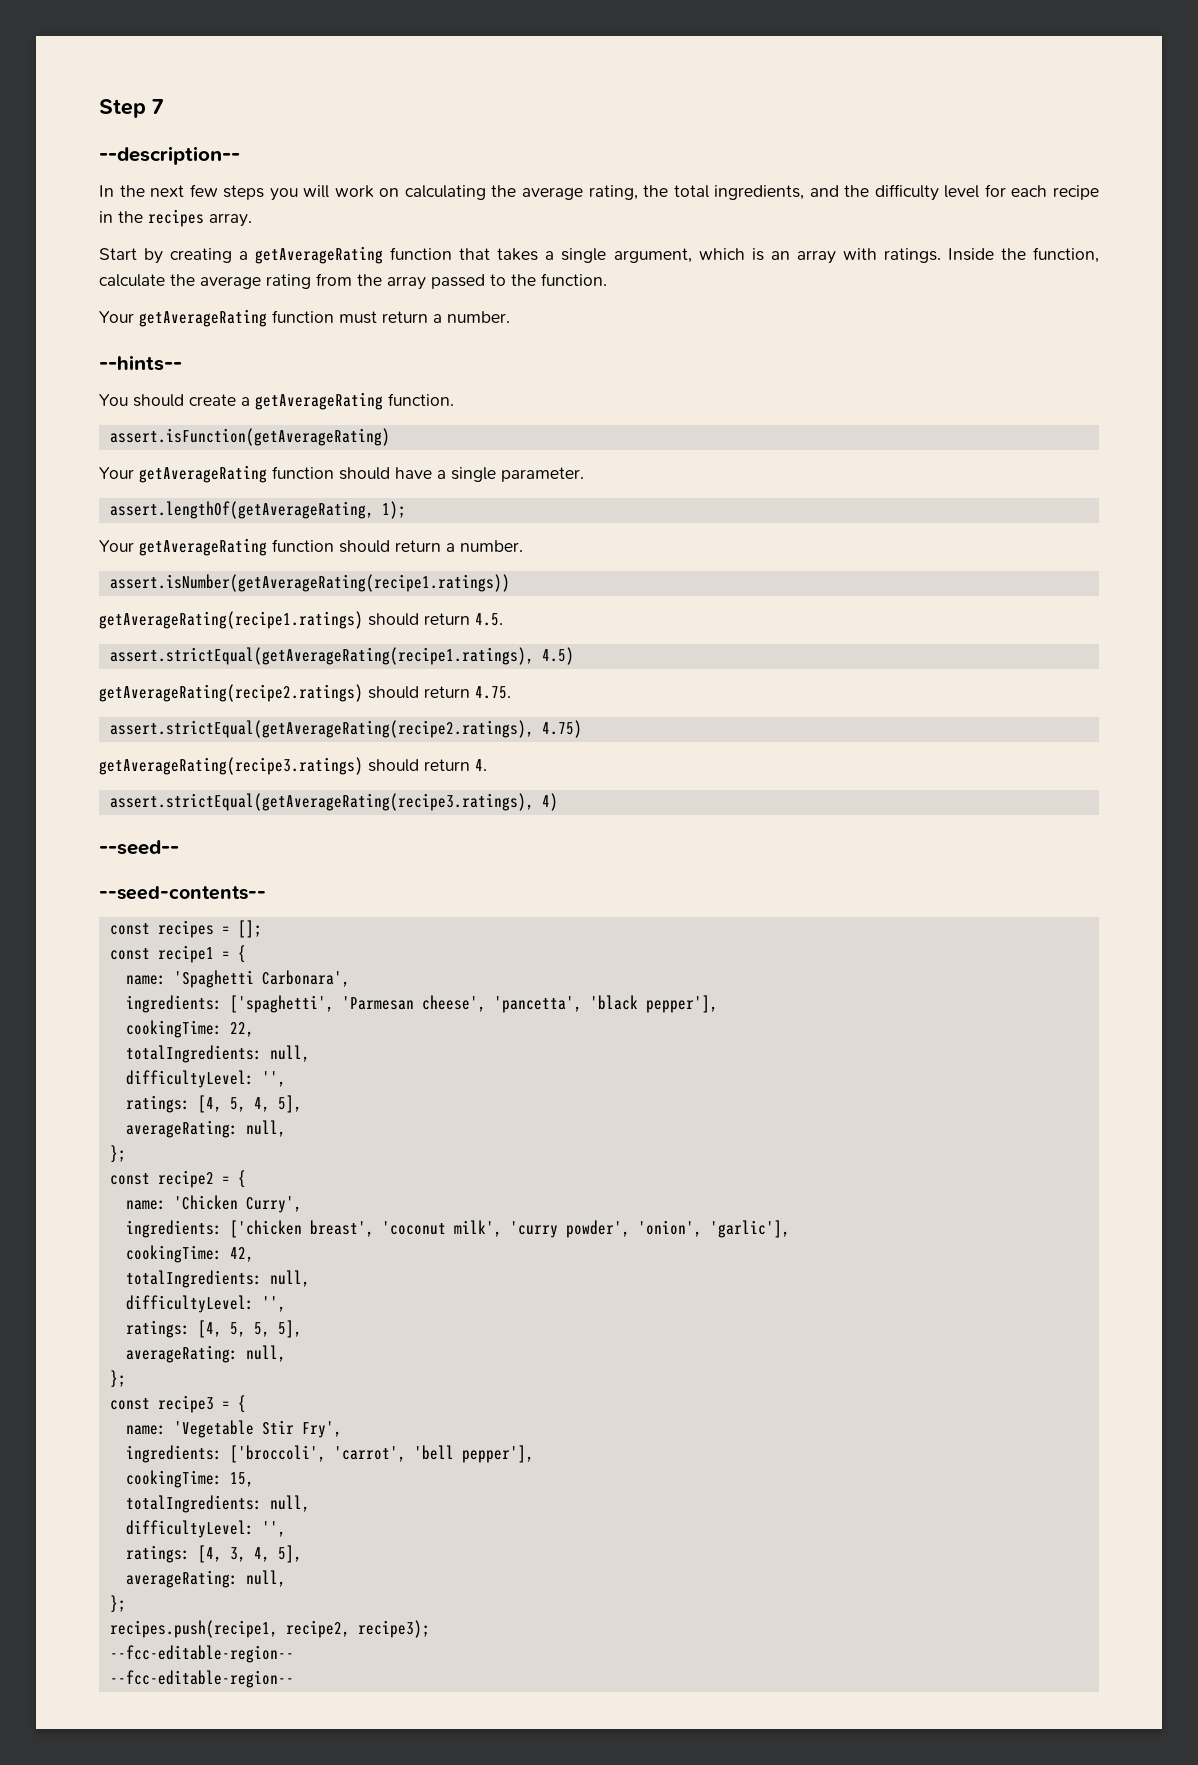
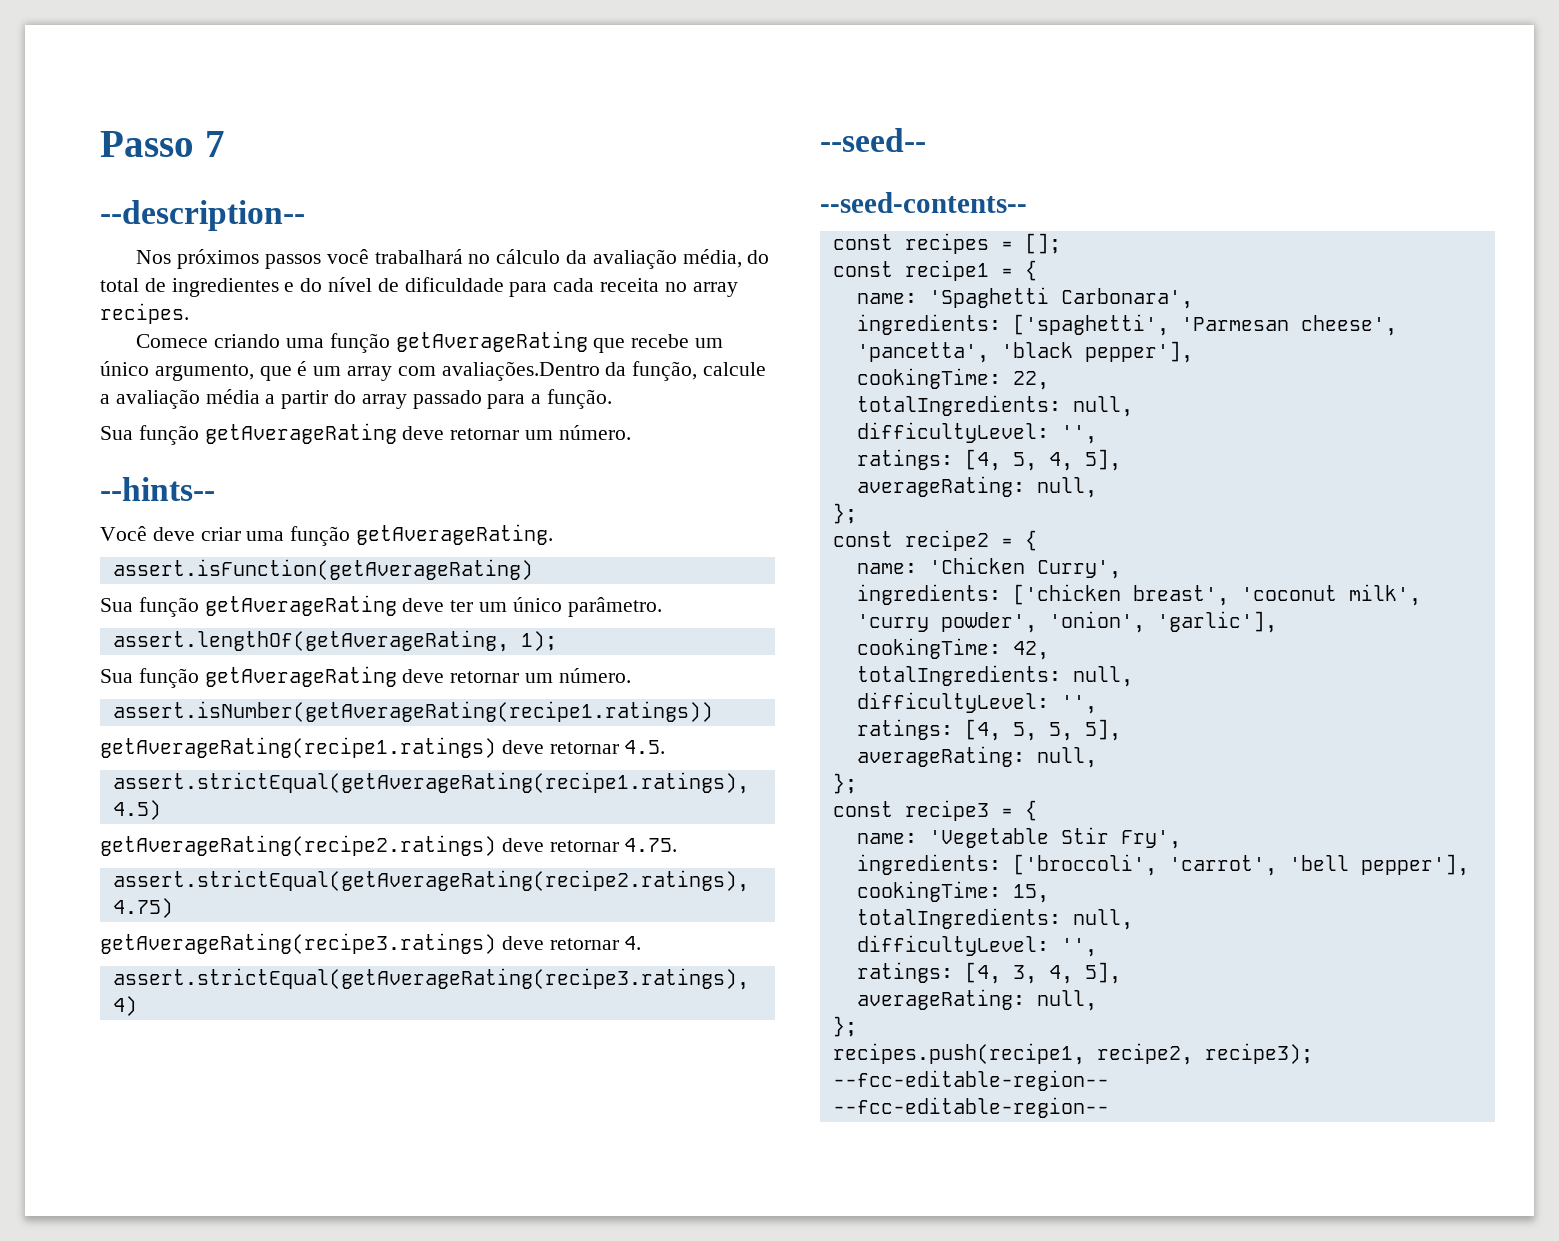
[99,99,146,118] Step -> [100,131,194,157] Passo
[99,184,1099,201] [99,209,252,227] [99,246,1099,264] [99,273,607,290] [99,309,510,327] [99,355,182,371] [99,392,454,410] [109,428,390,446] [99,465,584,483] [109,501,406,519] [99,538,523,556] In the next few steps you will work on calculating the average rating, the total ingredients, and the difficulty level for each recipe in the recipes array. // Start by creating a getAverageRating function that takes a single argument, which is an array with ratings. Inside the function, calculate the average rating from the array passed to the function. // Your getAverageRating function must return a number. // --hints-- // You should create a getAverageRating function. // assert.isFunction(getAverageRating) // Your getAverageRating function should have a single parameter. // assert.lengthOf(getAverageRating, 1); // Your getAverageRating function should return a number. -> [136,249,770,269] [100,277,738,297] [100,303,189,324] [136,331,723,353] [100,361,767,381] [100,389,613,409] [100,423,631,445] [100,477,215,501] [100,524,554,546] [112,559,533,580] [100,595,662,617] [112,630,557,652] [100,666,631,688] Nos próximos passos você trabalhará no cálculo da avaliação média, do total de ingredientes e do nível de dificuldade para cada receita no array recipes. // Comece criando uma função getAverageRating que recebe um único argumento, que é um array com avaliações.Dentro da função, calcule a avaliação média a partir do array passado para a função. // Sua função getAverageRating deve retornar um número. // --hints-- // Você deve criar uma função getAverageRating. // assert.isFunction(getAverageRating) // Sua função getAverageRating deve ter um único parâmetro. // assert.lengthOf(getAverageRating, 1); // Sua função getAverageRating deve retornar um número.
[368,613,470,626] should return -> [501,740,619,754] deve retornar
[368,686,470,699] should return -> [501,838,619,852] deve retornar
[368,759,470,772] should return -> [501,936,619,950] deve retornar

